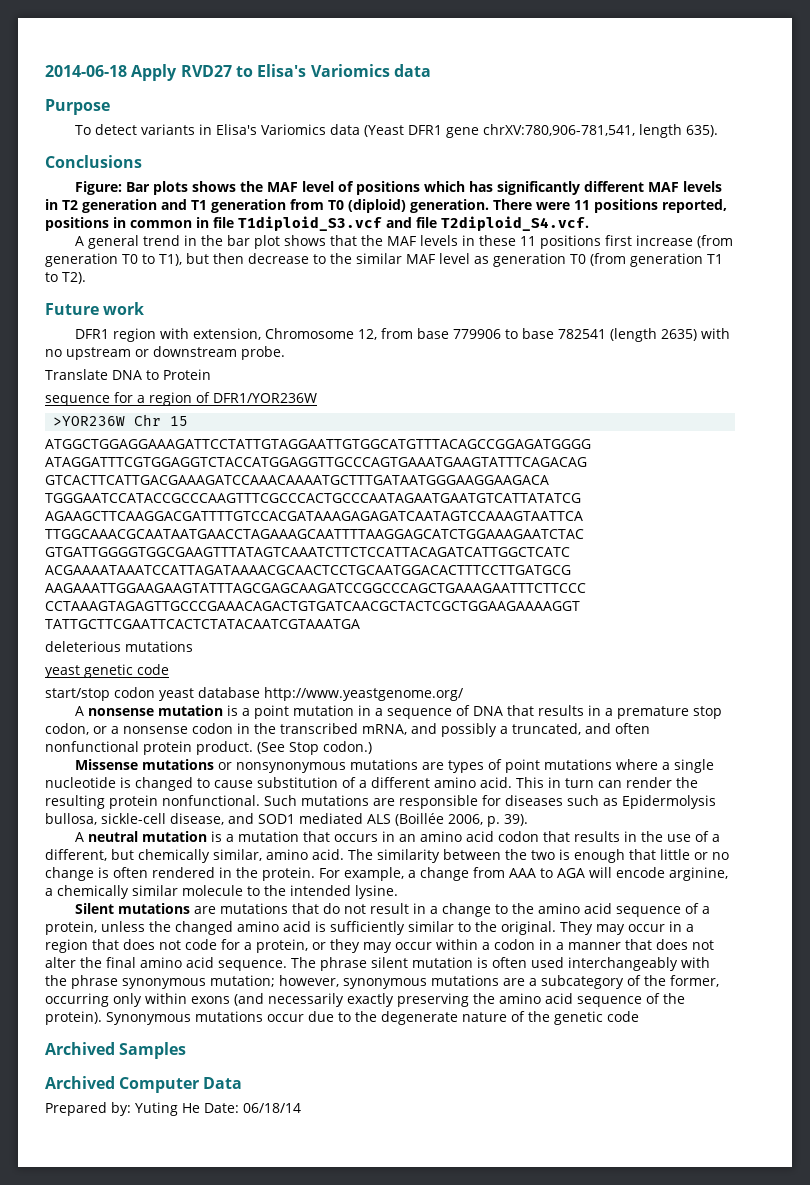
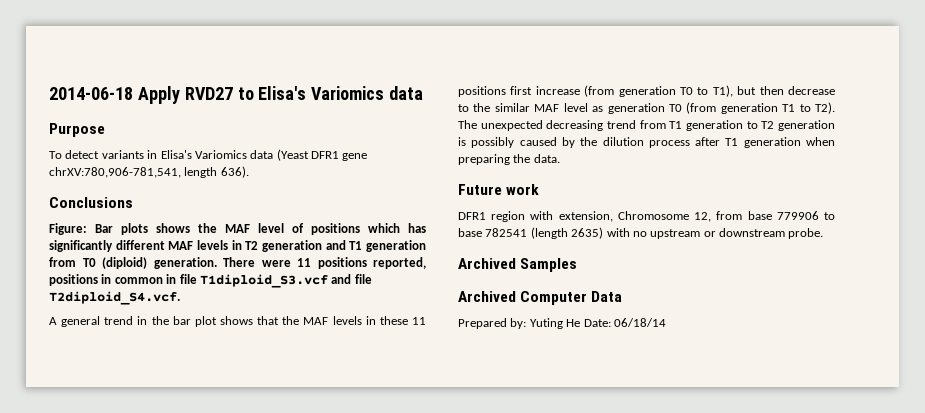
[686,125,719,137] 635). -> [220,166,249,178] 636).
(86, 278) none -> [458,120,835,131] [458,137,835,148] [458,154,560,165] The unexpected decreasing trend from T1 generation to T2 generation is possibly caused by the dilution process after T1 generation when preparing the data.
[45,369,211,380] [45,392,317,406] [53,414,189,426] [45,439,591,449] [45,457,587,467] [45,475,549,485] [45,493,581,503] [45,511,583,521] [45,529,584,539] [45,547,570,557] [45,565,571,575] [45,583,586,593] [45,601,580,611] [45,619,360,629] [45,641,193,652] [45,664,169,678] [45,687,463,701] [75,705,723,719] [45,723,650,737] [45,741,372,755] [75,759,715,773] [45,777,698,791] [45,795,716,809] [45,813,528,827] [75,831,721,842] [45,849,729,863] [45,867,728,881] [45,885,398,899] [75,903,711,917] [45,921,694,935] [45,939,714,953] [45,957,710,971] [45,975,719,989] [45,993,685,1007] [45,1011,639,1025] // Translate DNA to Protein // sequence for a region of DFR1/YOR236W // >YOR236W Chr 15 // ATGGCTGGAGGAAAGATTCCTATTGTAGGAATTGTGGCATGTTTACAGCCGGAGATGGGG ATAGGATTTCGTGGAGGTCTACCATGGAGGTTGCCCAGTGAAATGAAGTATTTCAGACAG GTCACTTCATTGACGAAAGATCCAAACAAAATGCTTTGATAATGGGAAGGAAGACA TGGGAATCCATACCGCCCAAGTTTCGCCCACTGCCCAATAGAATGAATGTCATTATATCG AGAAGCTTCAAGGACGATTTTGTCCACGATAAAGAGAGATCAATAGTCCAAAGTAATTCA TTGGCAAACGCAATAATGAACCTAGAAAGCAATTTTAAGGAGCATCTGGAAAGAATCTAC GTGATTGGGGTGGCGAAGTTTATAGTCAAATCTTCTCCATTACAGATCATTGGCTCATC ACGAAAATAAATCCATTAGATAAAACGCAACTCCTGCAATGGACACTTTCCTTGATGCG AAGAAATTGGAAGAAGTATTTAGCGAGCAAGATCCGGCCCAGCTGAAAGAATTTCTTCCC CCTAAAGTAGAGTTGCCCGAAACAGACTGTGATCAACGCTACTCGCTGGAAGAAAAGGT TATTGCTTCGAATTCACTCTATACAATCGTAAATGA // deleterious mutations // yeast genetic code // start/stop codon yeast database http://www.yeastgenome.org/ // A nonsense mutation is a point mutation in a sequence of DNA that results in a premature stop codon, or a nonsense codon in the transcribed mRNA, and possibly a truncated, and often nonfunctional protein product. (See Stop codon.) // Missense mutations or nonsynonymous mutations are types of point mutations where a single nucleotide is changed to cause substitution of a different amino acid. This in turn can render the resulting protein nonfunctional. Such mutations are responsible for diseases such as Epidermolysis bullosa, sickle-cell disease, and SOD1 mediated ALS (Boillée 2006, p. 39). // A neutral mutation is a mutation that occurs in an amino acid codon that results in the use of a different, but chemically similar, amino acid. The similarity between the two is enough that little or no change is often rendered in the protein. For example, a change from AAA to AGA will encode arginine, a chemically similar molecule to the intended lysine. // Silent mutations are mutations that do not result in a change to the amino acid sequence of a protein, unless the changed amino acid is sufficiently similar to the original. They may occur in a region that does not code for a protein, or they may occur within a codon in a manner that does not alter the final amino acid sequence. The phrase silent mutation is often used interchangeably with the phrase synonymous mutation; however, synonymous mutations are a subcategory of the former, occurring only within exons (and necessarily exactly preserving the amino acid sequence of the protein). Synonymous mutations occur due to the degenerate nature of the genetic code -> (824, 233) none

